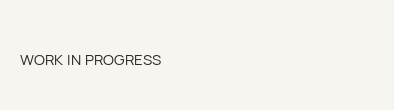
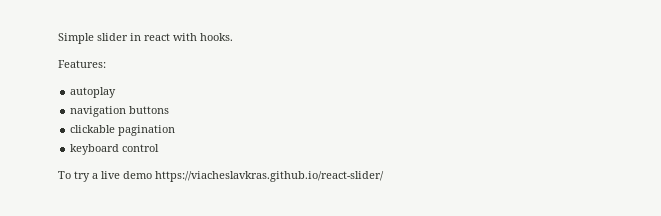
[20,55,162,65] WORK IN PROGRESS -> [58,33,233,44] [58,60,106,68] [70,87,117,98] [70,106,170,117] [70,125,176,136] [70,144,160,155] [58,171,384,182] Simple slider in react with hooks. // Features: // autoplay // navigation buttons // clickable pagination // keyboard control // To try a live demo https://viacheslavkras.github.io/react-slider/

